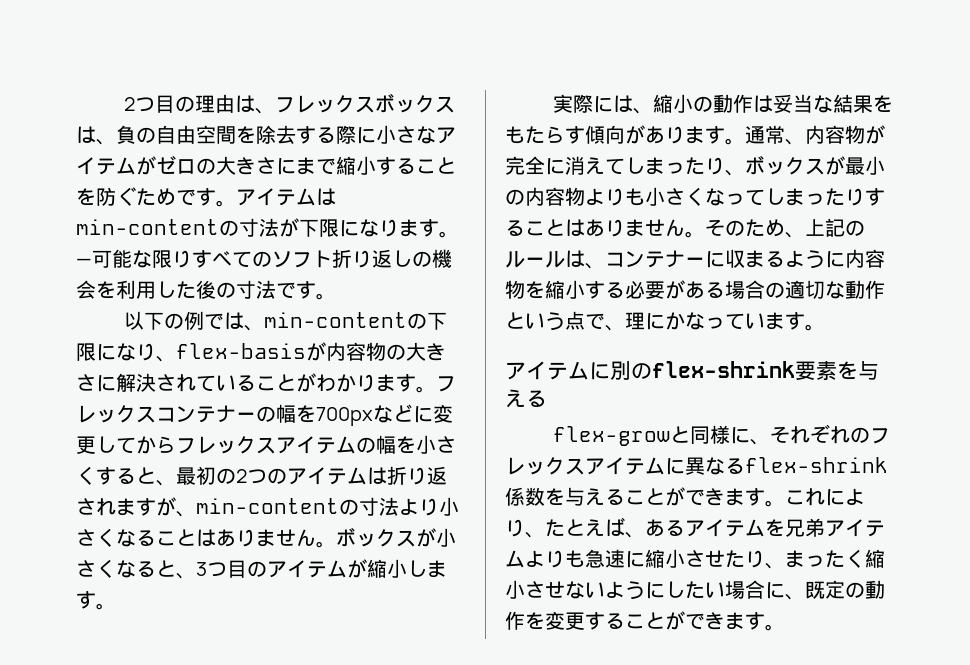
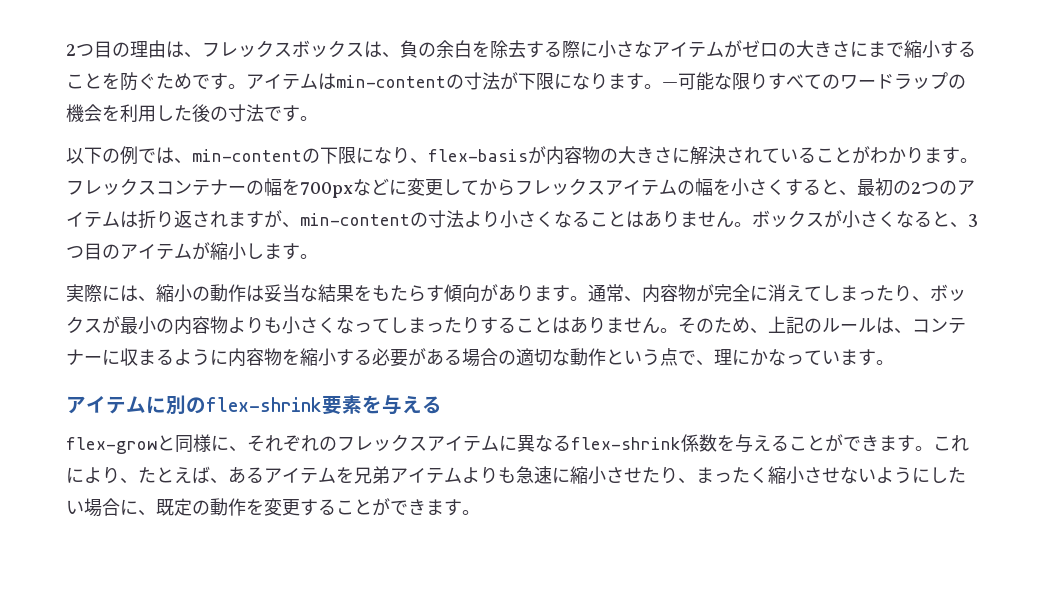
[156,125,236,144] 自由空間 -> [436,40,472,59] 余白
[272,249,412,268] ソフト折り返し -> [840,72,948,90] ワードラップ

